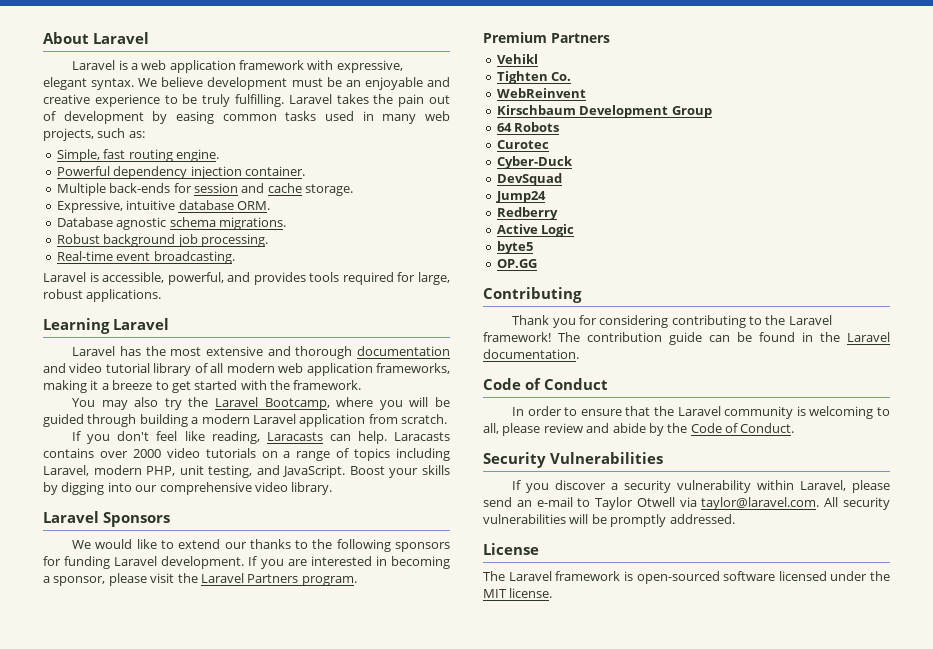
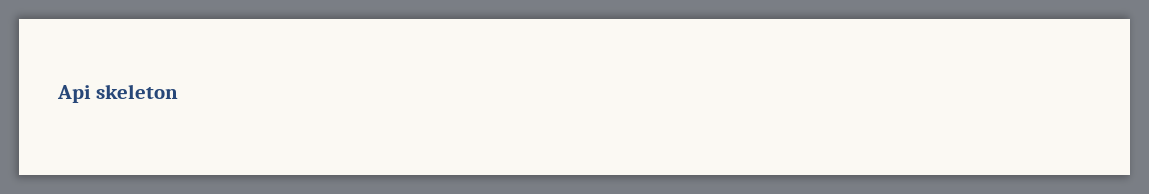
[43,32,149,44] [72,60,403,73] [43,77,450,90] [43,94,451,107] [43,111,451,124] [43,128,145,141] [56,149,219,162] [56,166,305,179] [56,183,353,196] [56,200,270,213] [56,217,286,230] [56,234,268,247] [56,251,235,264] [43,272,450,285] [43,289,162,302] [43,318,169,334] [72,346,450,359] [43,363,451,376] [43,380,362,393] [72,397,450,410] [43,414,447,427] [72,431,450,444] [43,448,450,461] [43,465,450,478] [43,482,333,495] [43,511,170,527] [72,539,450,552] [43,556,450,569] [43,573,357,586] [483,32,610,43] [496,54,538,64] [496,71,572,84] [496,88,586,98] [496,105,712,118] [496,122,560,132] [496,140,549,149] [496,156,573,169] [496,173,562,186] [495,191,546,203] [496,207,558,220] [496,224,575,237] [496,241,533,254] [496,259,537,268] [483,287,582,303] [512,315,832,328] [483,332,890,345] [483,349,579,359] [483,378,608,390] [512,406,890,419] [483,423,795,436] [483,452,663,468] [512,480,890,493] [483,497,890,510] [483,514,735,527] [483,543,539,555] [483,571,890,584] [483,588,553,598] About Laravel // Laravel is a web application framework with expressive, elegant syntax. We believe development must be an enjoyable and creative experience to be truly fulfilling. Laravel takes the pain out of development by easing common tasks used in many web projects, such as: // Simple, fast routing engine. // Powerful dependency injection container. // Multiple back-ends for session and cache storage. // Expressive, intuitive database ORM. // Database agnostic schema migrations. // Robust background job processing. // Real-time event broadcasting. // Laravel is accessible, powerful, and provides tools required for large, robust applications. // Learning Laravel // Laravel has the most extensive and thorough documentation and video tutorial library of all modern web application frameworks, making it a breeze to get started with the framework. // You may also try the Laravel Bootcamp, where you will be guided through building a modern Laravel application from scratch. // If you don't feel like reading, Laracasts can help. Laracasts contains over 2000 video tutorials on a range of topics including Laravel, modern PHP, unit testing, and JavaScript. Boost your skills by digging into our comprehensive video library. // Laravel Sponsors // We would like to extend our thanks to the following sponsors for funding Laravel development. If you are interested in becoming a sponsor, please visit the Laravel Partners program. // Premium Partners // Vehikl // Tighten Co. // WebReinvent // Kirschbaum Development Group // 64 Robots // Curotec // Cyber-Duck // DevSquad // Jump24 // Redberry // Active Logic // byte5 // OP.GG // Contributing // Thank you for considering contributing to the Laravel framework! The contribution guide can be found in the Laravel documentation. // Code of Conduct // In order to ensure that the Laravel community is welcoming to all, please review and abide by the Code of Conduct. // Security Vulnerabilities // If you discover a security vulnerability within Laravel, please send an e-mail to Taylor Otwell via taylor@laravel.com. All security vulnerabilities will be promptly addressed. // License // The Laravel framework is open-sourced software licensed under the MIT license. -> [57,84,178,103] Api skeleton

